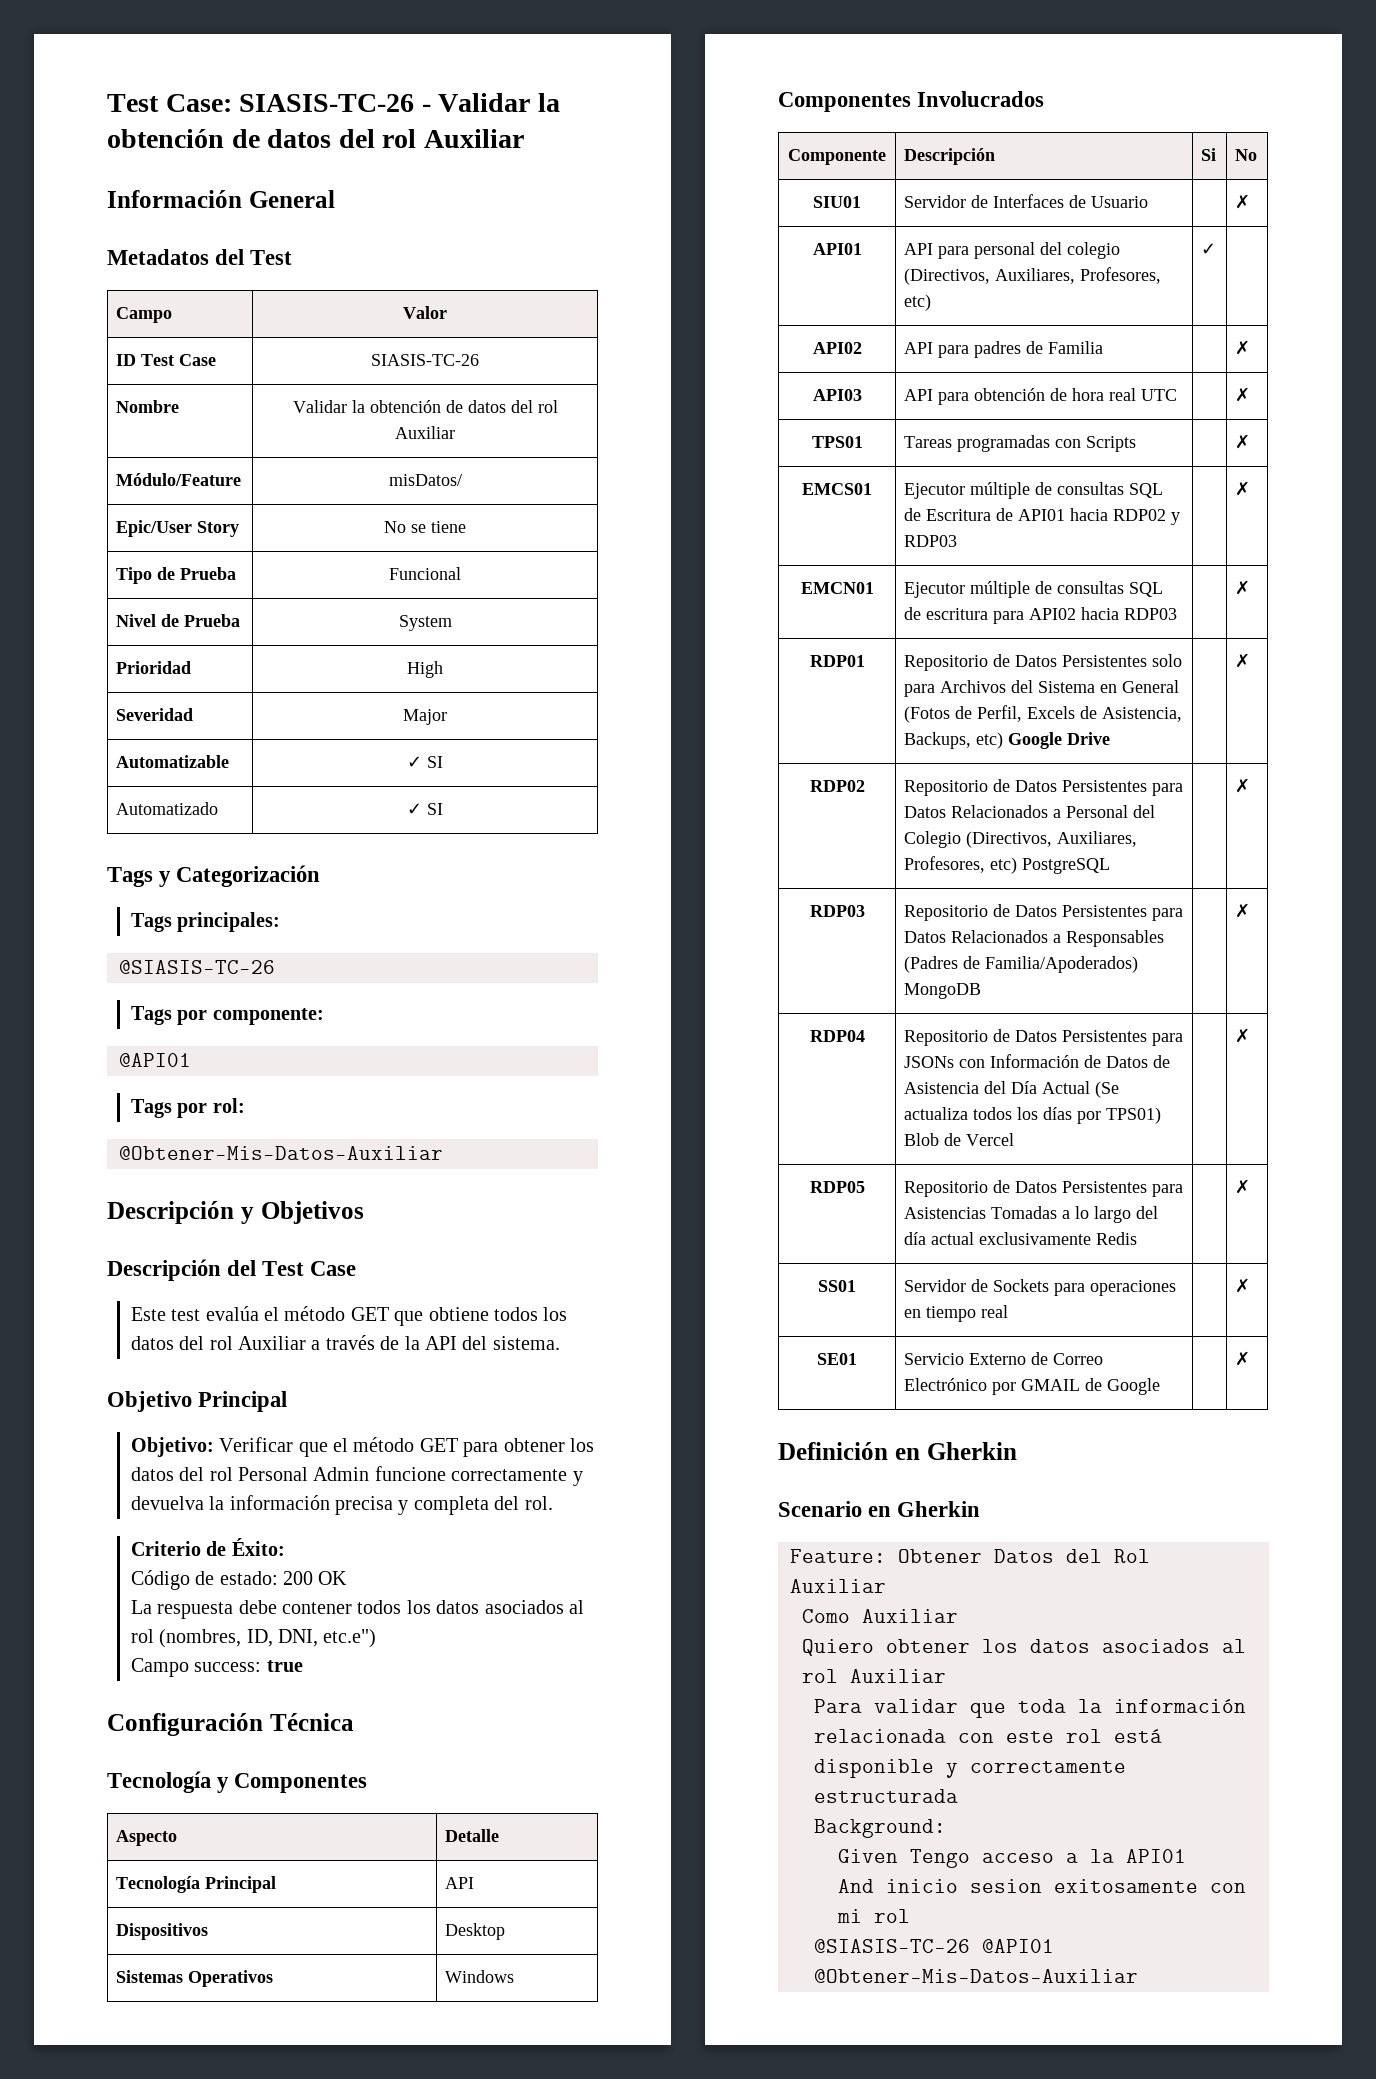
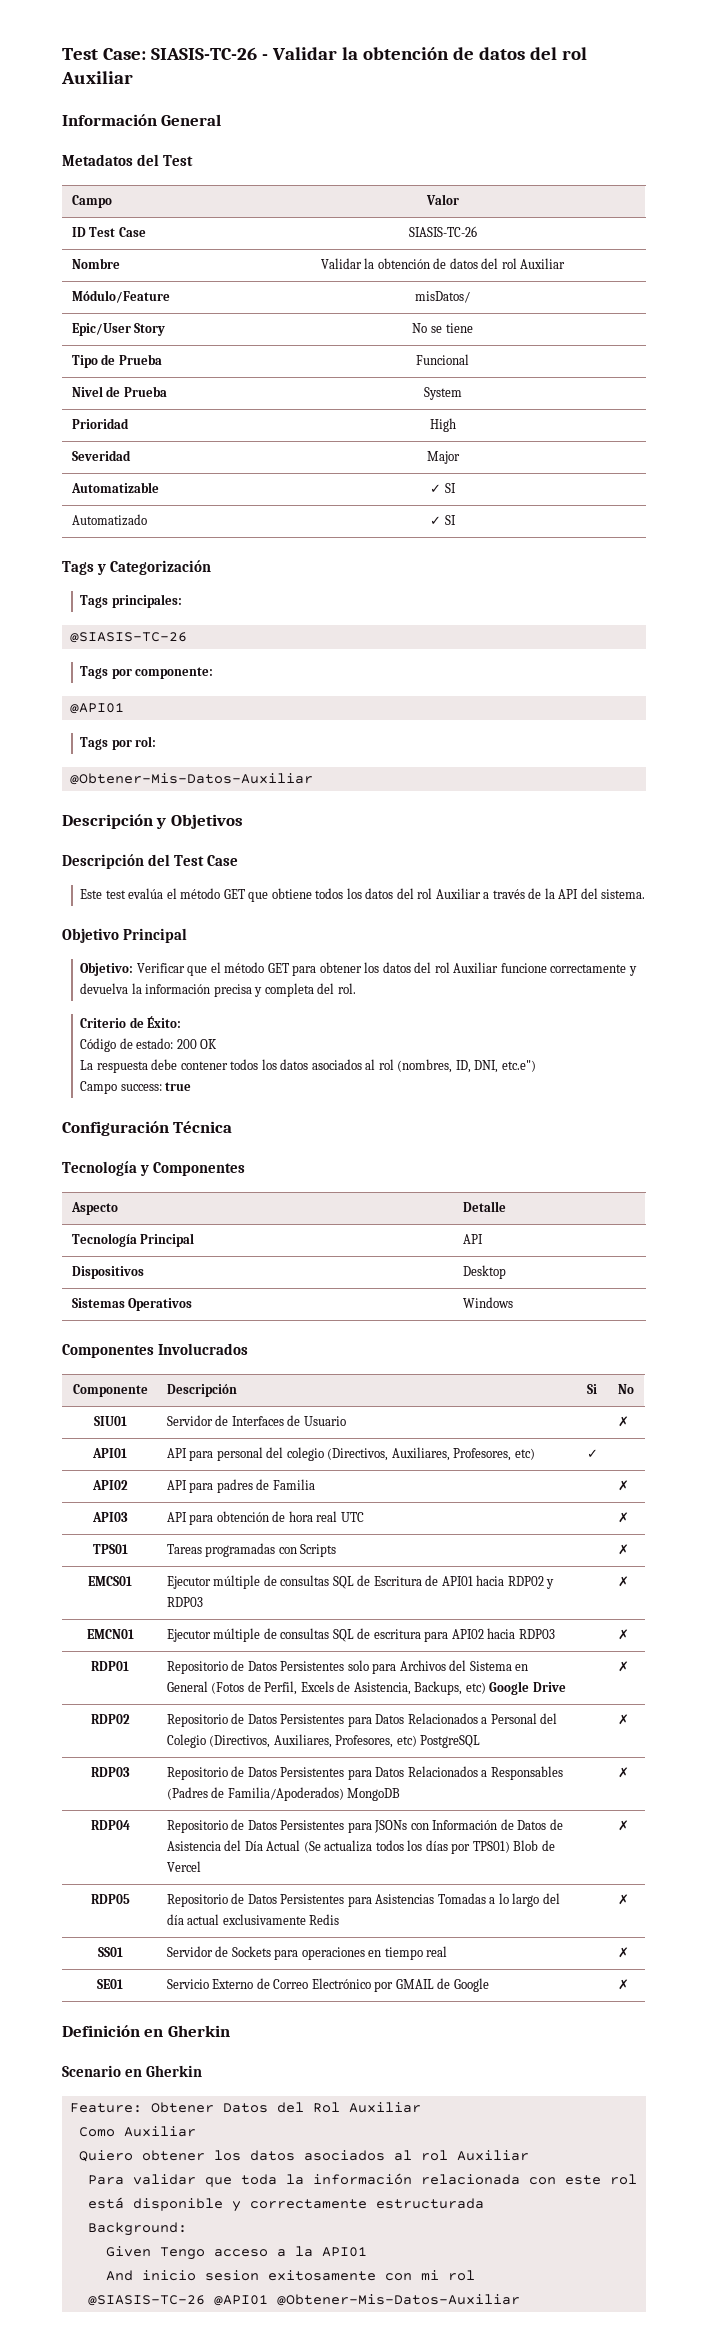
[238,1467,370,1481] Personal Admin -> [453,962,499,973] Auxiliar

